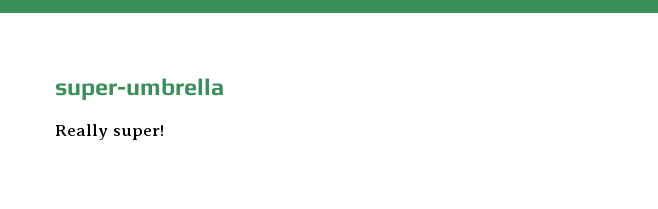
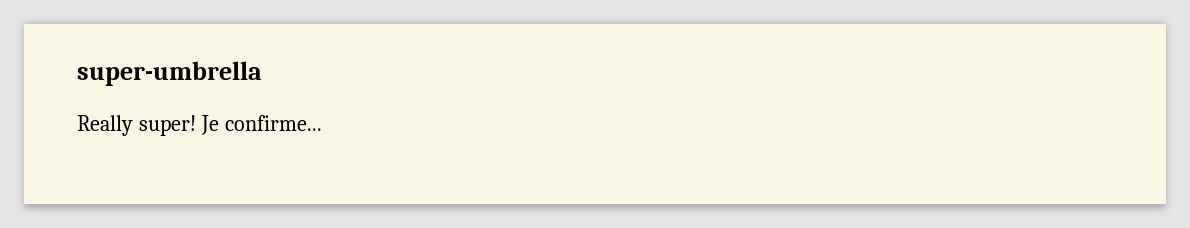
(164, 132) none -> [200,115,322,135] Je confirme...

